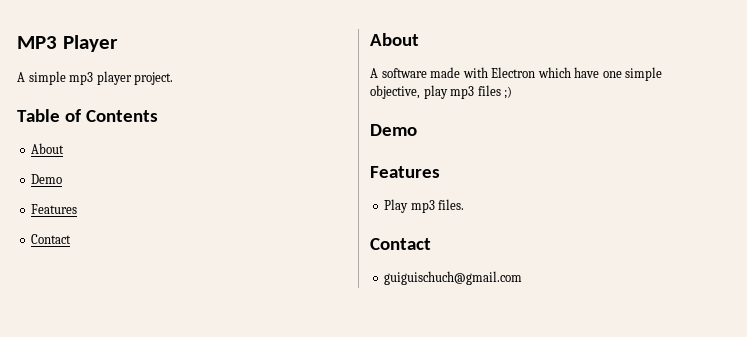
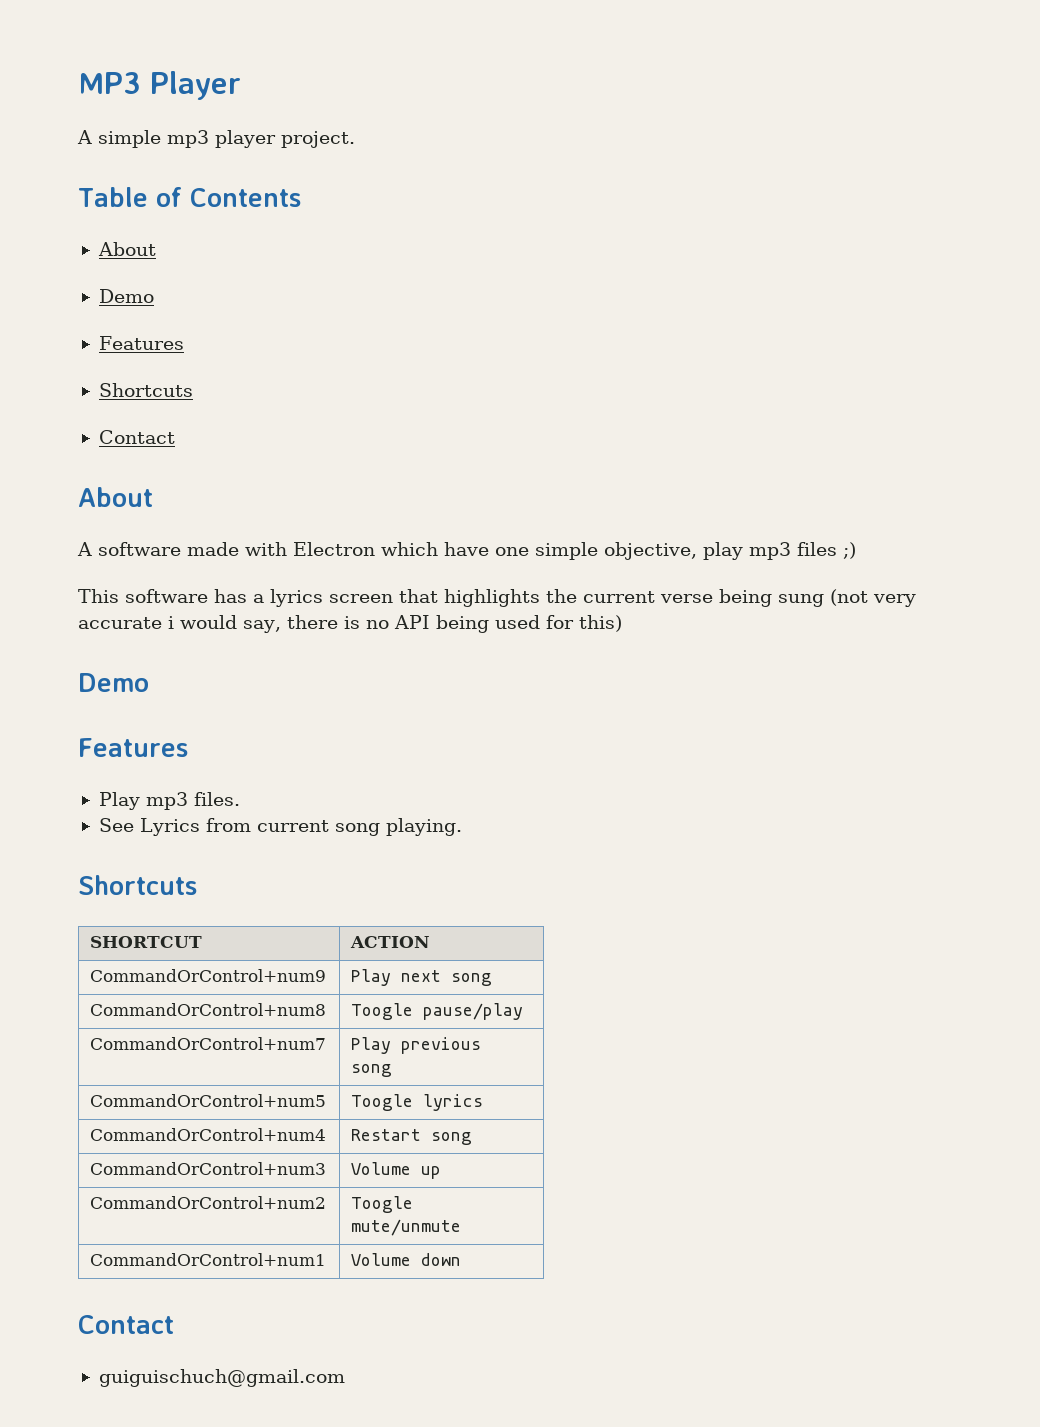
(78, 209) none -> [98,383,193,397] // Shortcuts
(513, 92) none -> [78,589,916,607] [78,615,622,633] // This software has a lyrics screen that highlights the current verse being sung (not very accurate i would say, there is no API being used for this)
(465, 204) none -> [98,818,462,836] [78,875,197,895] [90,936,203,948] [350,936,431,948] [90,969,327,982] [351,969,493,986] [90,1003,327,1016] [351,1003,524,1020] [90,1037,327,1050] [351,1037,482,1054] [351,1064,393,1077] [90,1094,327,1107] [351,1094,484,1111] [90,1128,327,1141] [351,1129,473,1145] [90,1162,327,1175] [351,1162,442,1179] [90,1196,327,1209] [351,1196,414,1213] [351,1219,462,1236] [90,1253,327,1266] [351,1253,462,1266] // See Lyrics from current song playing. // Shortcuts // SHORTCUT | ACTION // CommandOrControl+num9 | Play next song // CommandOrControl+num8 | Toogle pause/play // CommandOrControl+num7 | Play previous song // CommandOrControl+num5 | Toogle lyrics // CommandOrControl+num4 | Restart song // CommandOrControl+num3 | Volume up // CommandOrControl+num2 | Toogle mute/unmute // CommandOrControl+num1 | Volume down

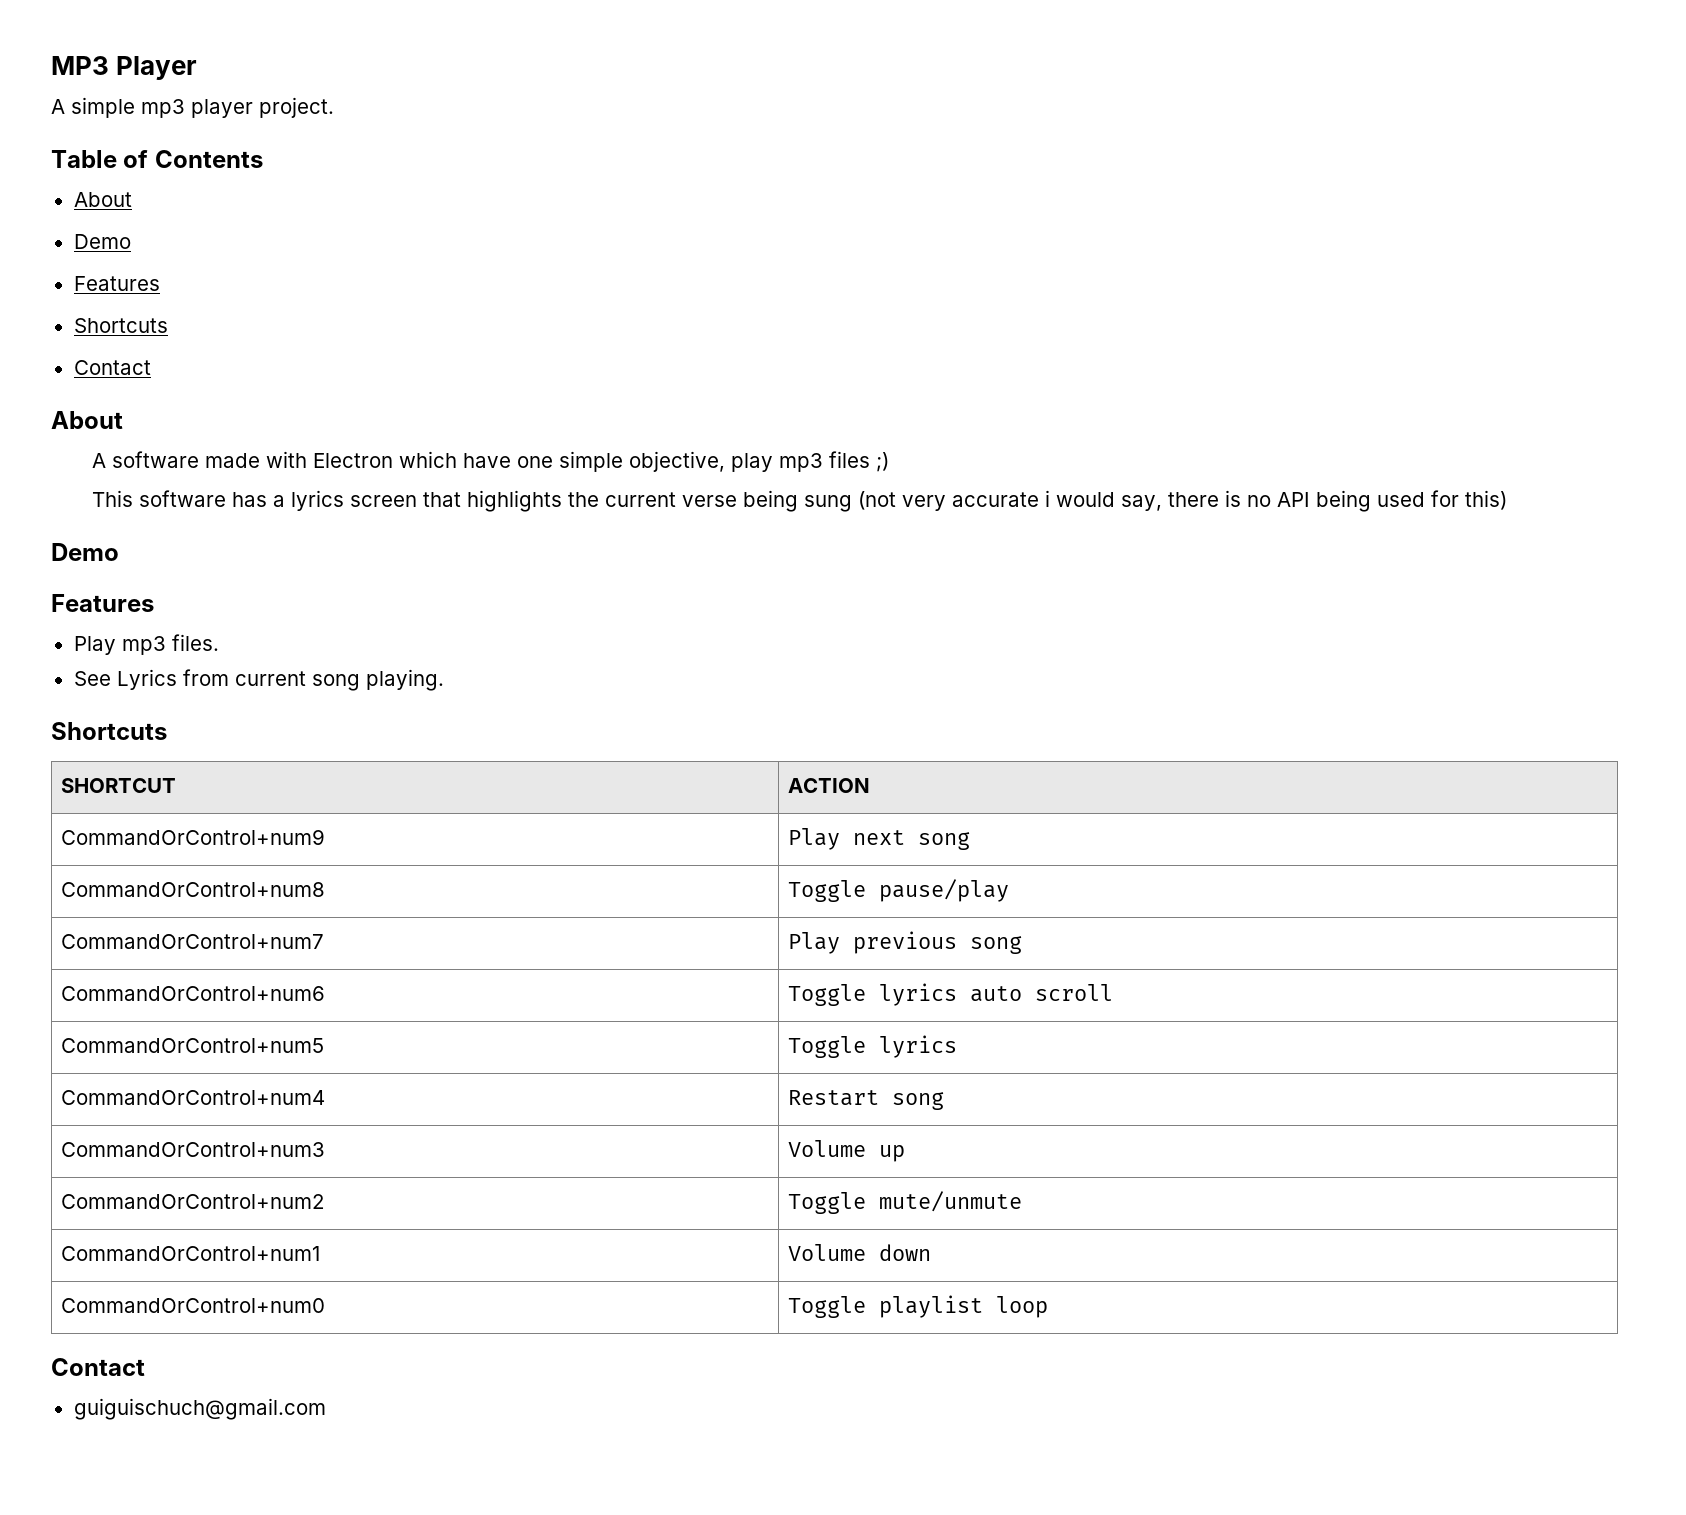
[351,1003,414,1020] Toogle -> [787,880,866,902] Toggle
(393, 1070) none -> [60,986,325,1001] [787,983,1113,1006] // CommandOrControl+num6 | Toggle lyrics auto scroll
[351,1094,414,1111] Toogle -> [787,1036,866,1058] Toggle
[351,1196,414,1213] Toogle -> [787,1192,866,1214] Toggle
(462, 1259) none -> [60,1298,325,1313] [787,1295,1048,1318] // CommandOrControl+num0 | Toggle playlist loop

